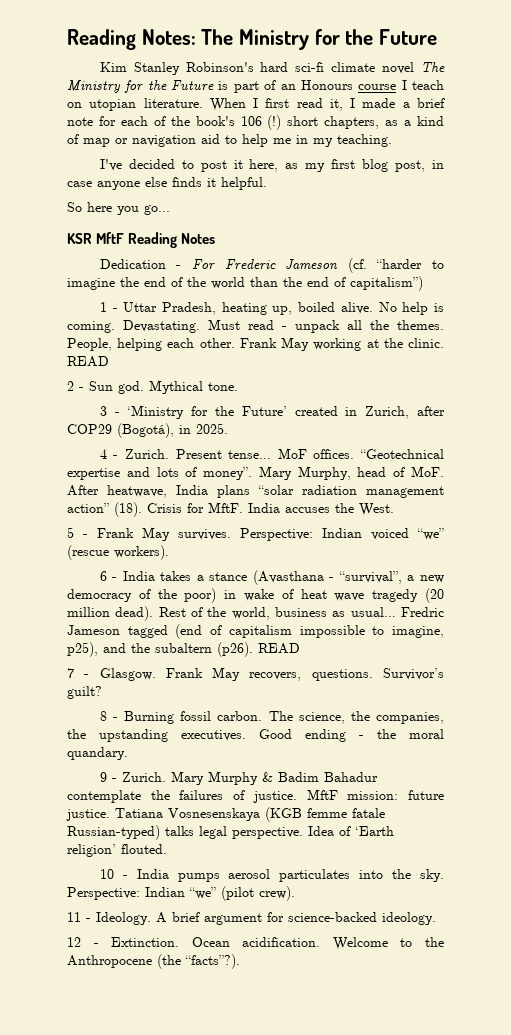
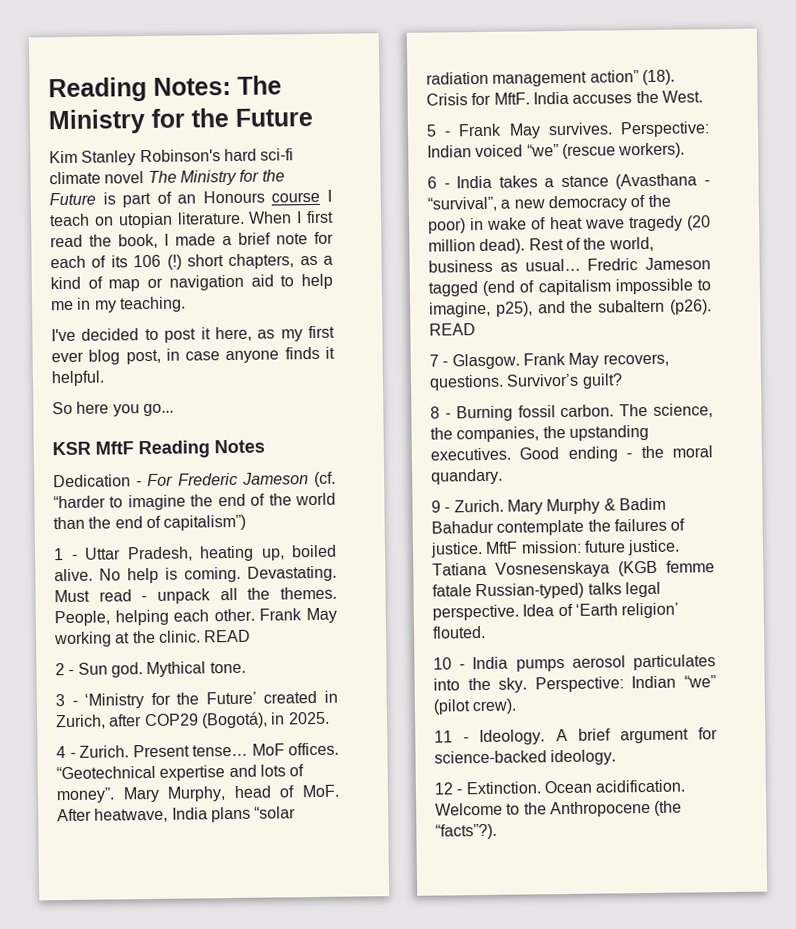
[329,99,343,111] it, -> [89,233,158,249] the book,
[170,116,235,126] the book's -> [110,255,128,268] its
(356, 164) none -> [51,351,84,363] ever
[145,177,167,187] else -> (280, 357) none

